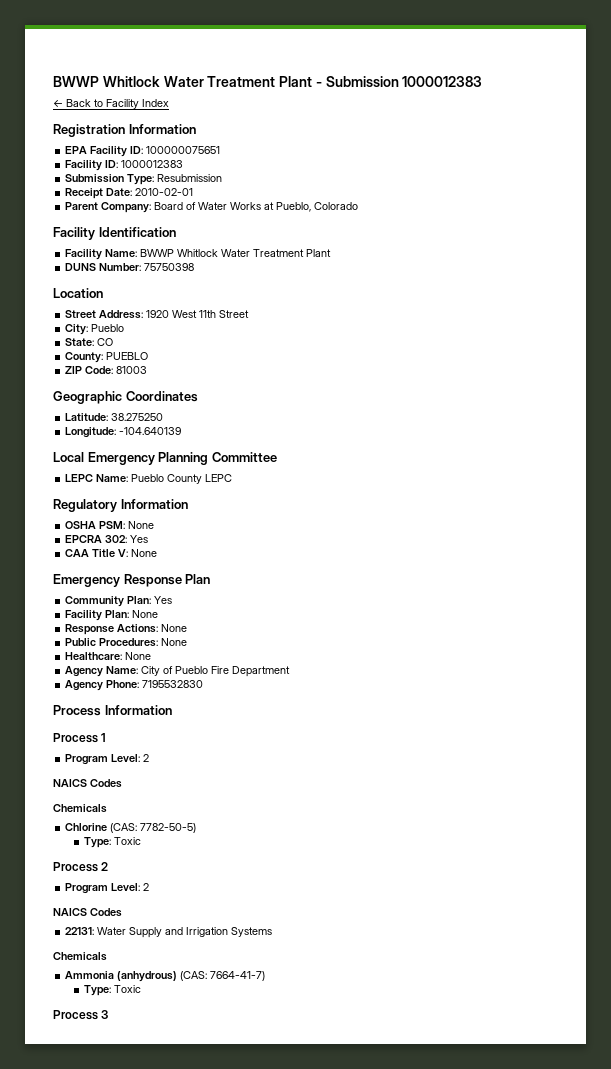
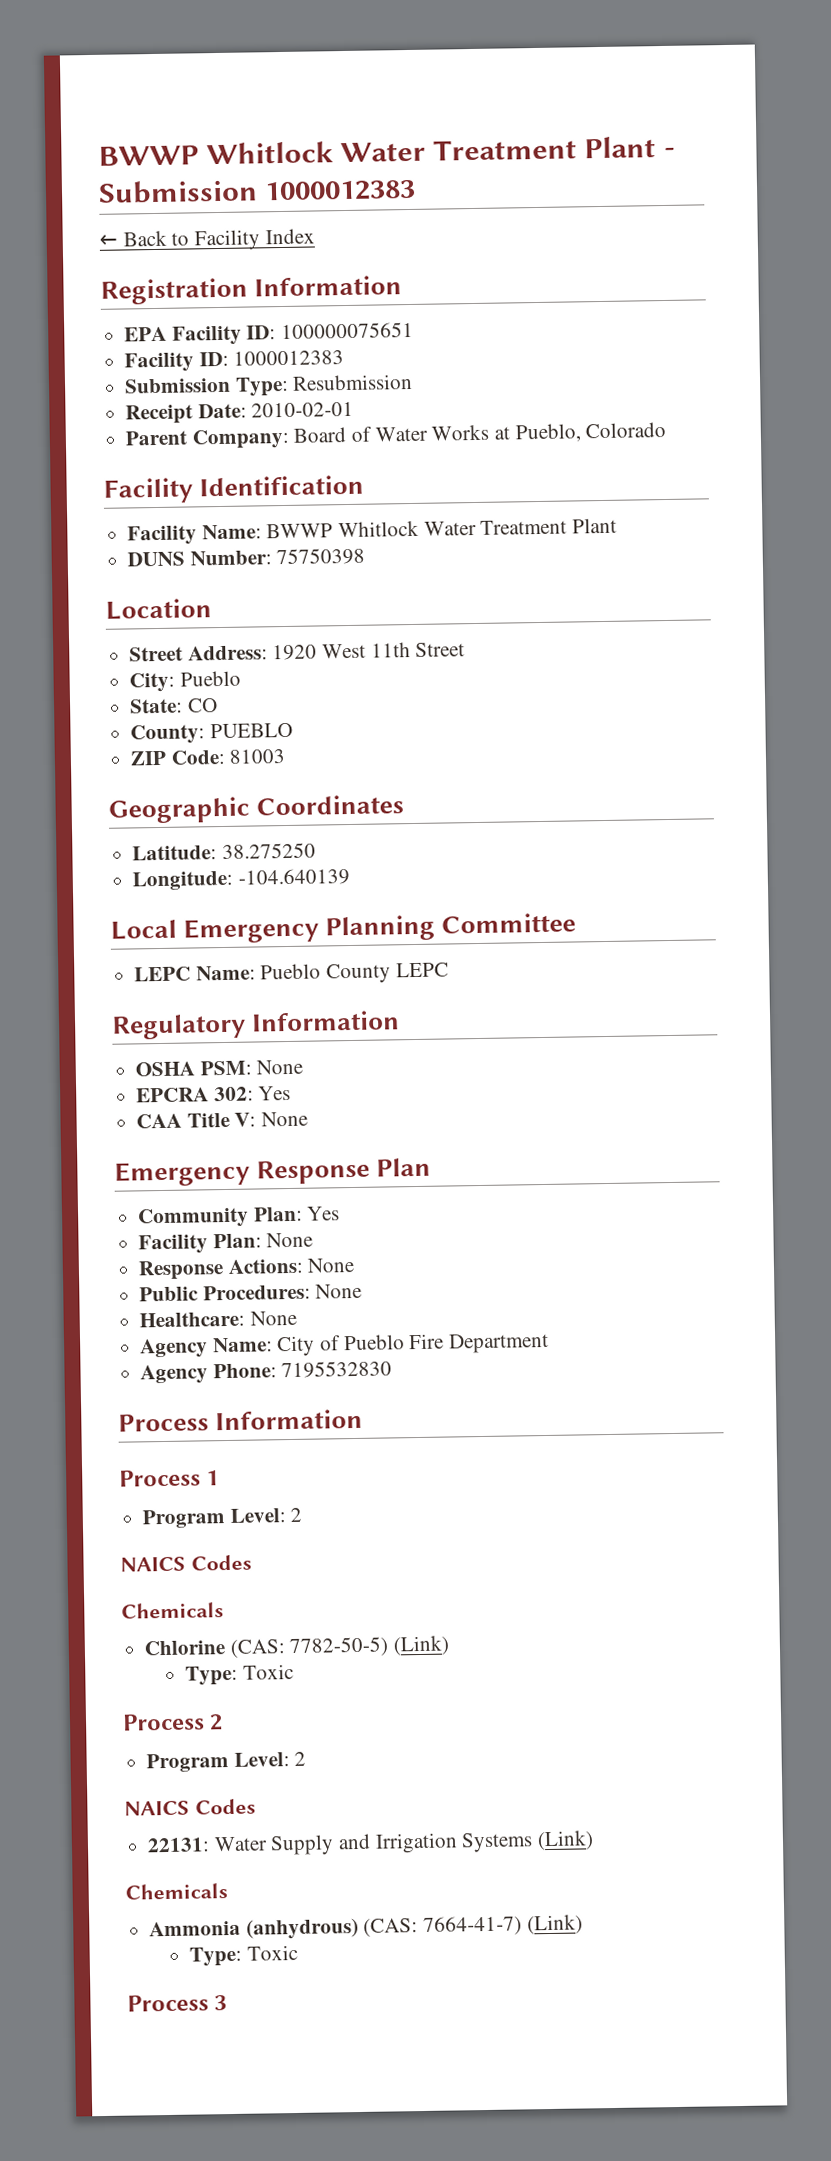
(197, 828) none -> [393,1635,451,1656] (Link)
(273, 932) none -> [537,1830,595,1851] (Link)
(266, 976) none -> [526,1914,583,1935] (Link)

